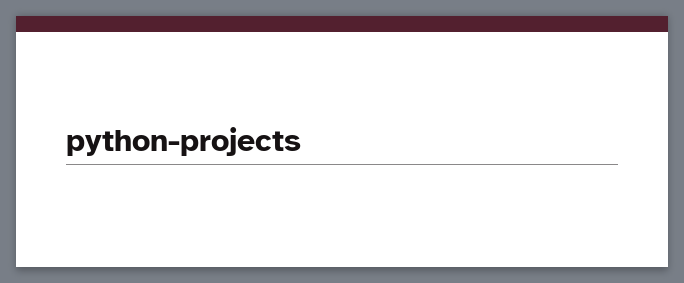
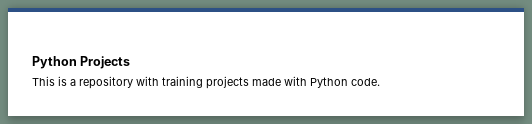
[66,127,301,156] python-projects -> [32,56,131,69] [32,76,380,89] Python Projects // This is a repository with training projects made with Python code.

